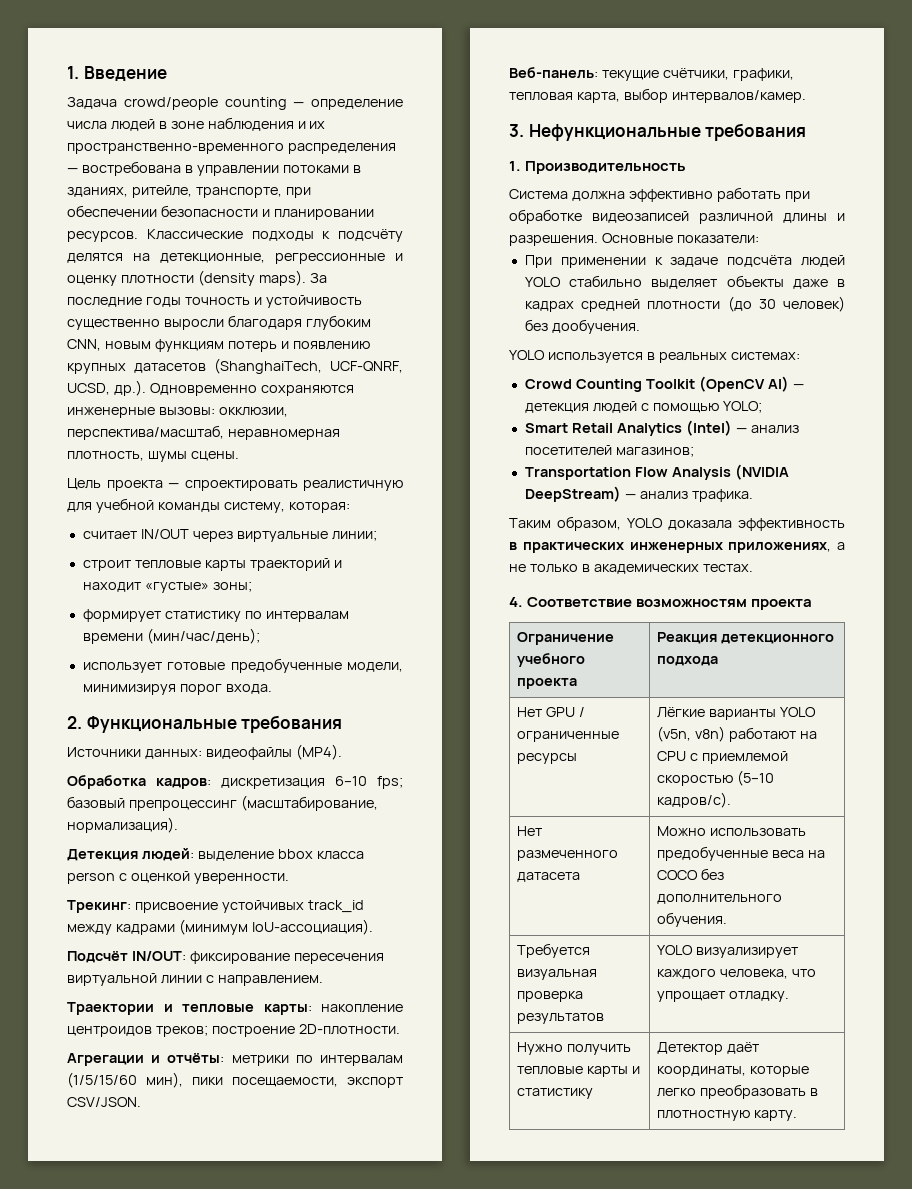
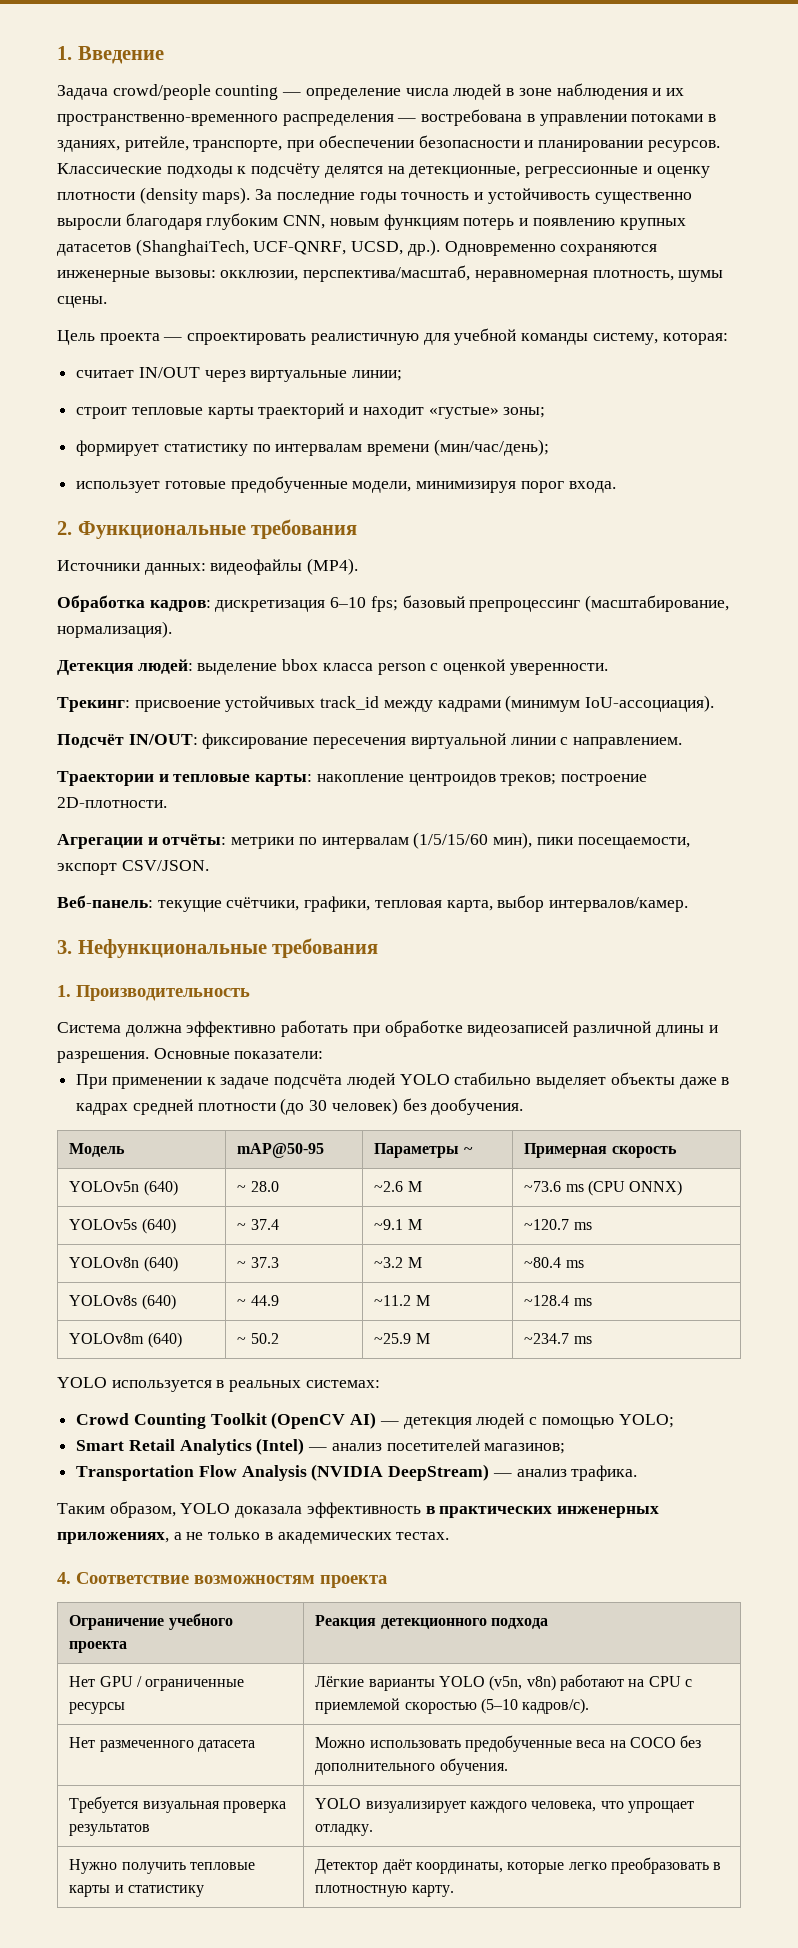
(640, 326) none -> [69,1143,126,1157] [237,1143,325,1158] [374,1143,473,1158] [524,1143,677,1158] [69,1180,178,1196] [237,1181,279,1192] [374,1181,422,1192] [524,1180,683,1196] [69,1218,176,1234] [237,1219,279,1230] [374,1219,422,1230] [524,1219,592,1230] [69,1256,178,1272] [237,1257,279,1268] [374,1257,422,1268] [524,1257,584,1268] [69,1294,176,1310] [237,1295,279,1306] [374,1295,430,1306] [524,1295,592,1306] [69,1332,182,1348] [237,1333,279,1344] [374,1333,430,1344] [524,1333,592,1344] // Модель | mAP@50-95 | Параметры ~ | Примерная скорость // YOLOv5n (640) | ~ 28.0 | ~2.6 M | ~73.6 ms (CPU ONNX) // YOLOv5s (640) | ~ 37.4 | ~9.1 M | ~120.7 ms // YOLOv8n (640) | ~ 37.3 | ~3.2 M | ~80.4 ms // YOLOv8s (640) | ~ 44.9 | ~11.2 M | ~128.4 ms // YOLOv8m (640) | ~ 50.2 | ~25.9 M | ~234.7 ms

